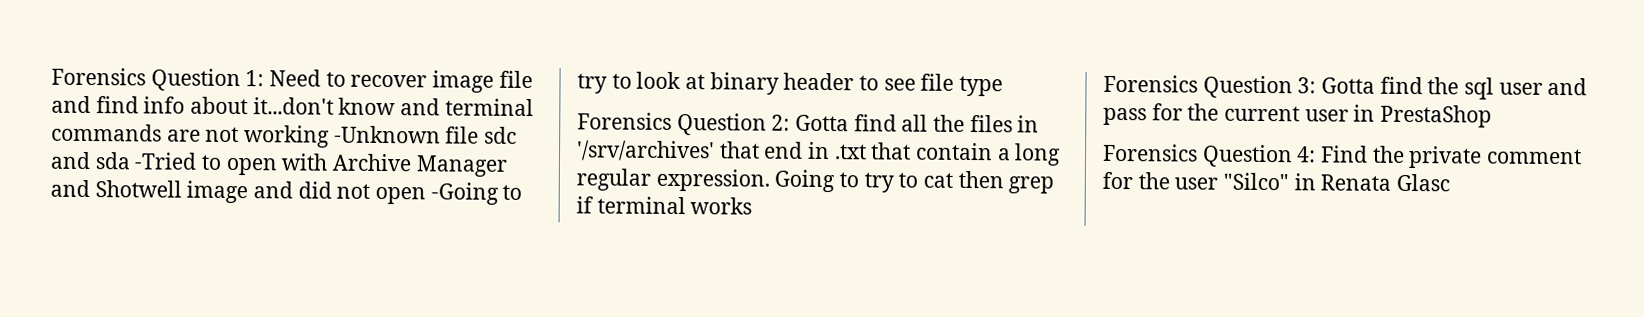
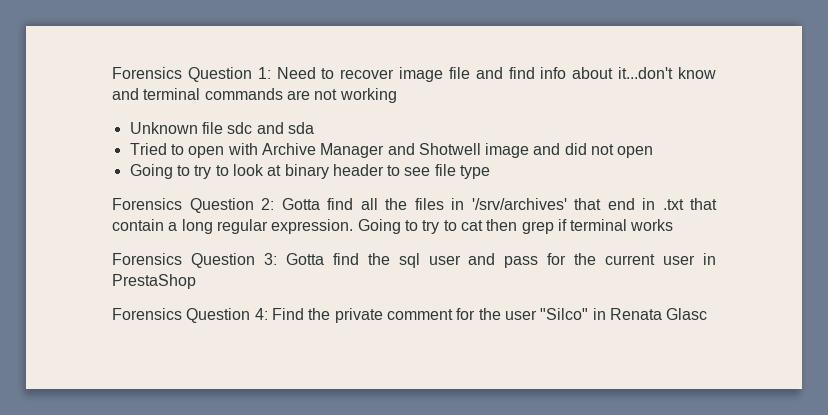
[333,125,441,144] -Unknown -> [129,122,198,134] // Unknown
[134,152,198,170] -Tried -> [129,143,167,155] // Tried
[430,182,499,205] -Going -> [129,164,173,179] // Going

